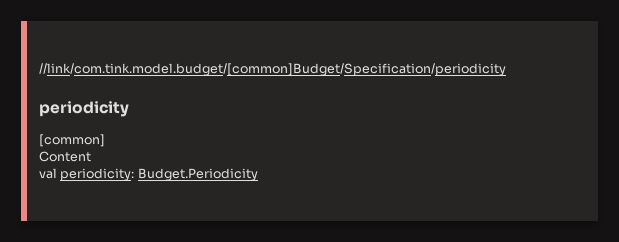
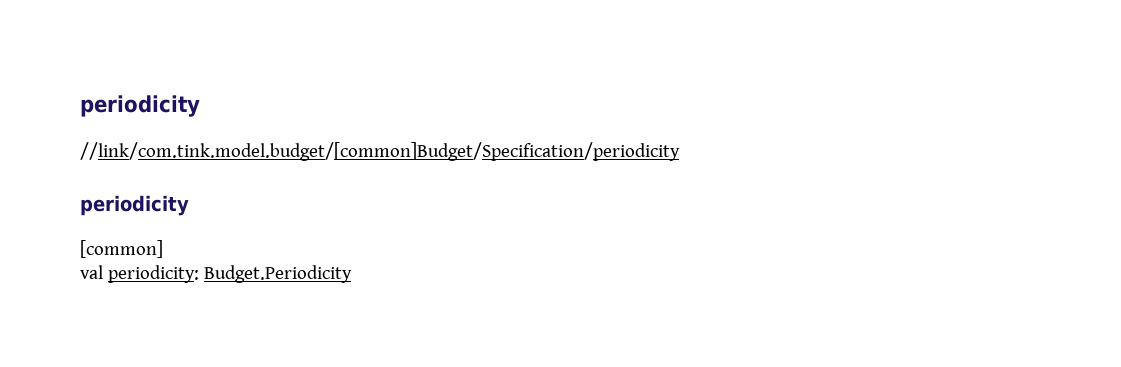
(39, 69) none -> [80,95,200,117] periodicity //
[39,151,91,162] // Content -> (163, 249) none

